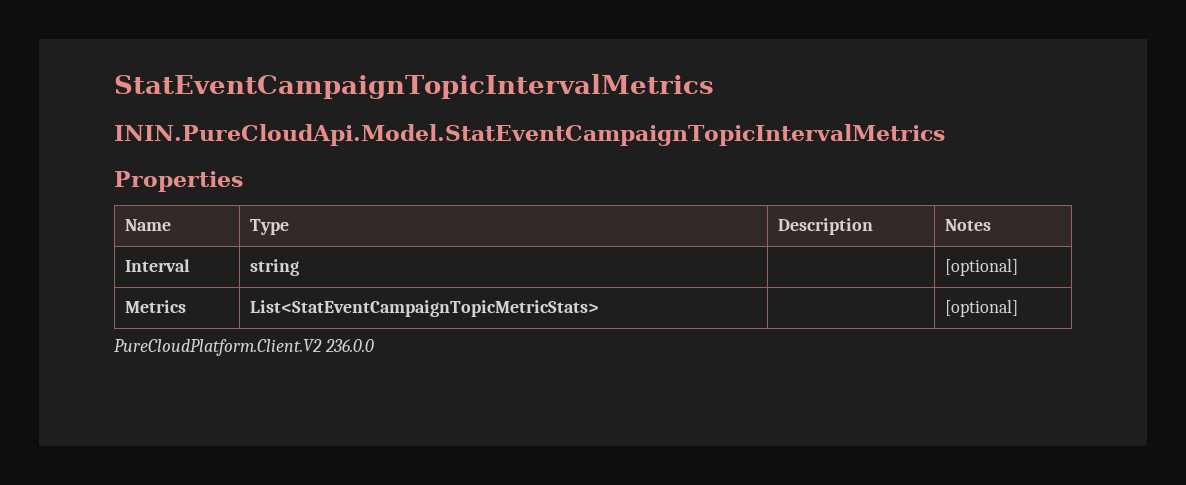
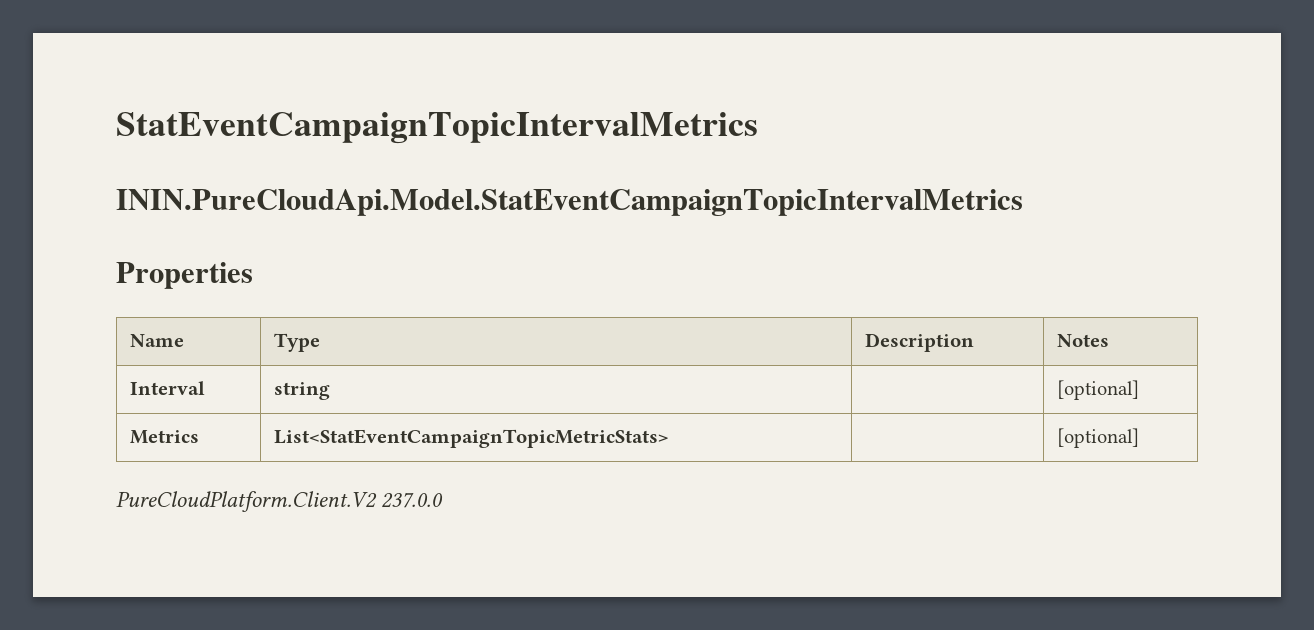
[324,339,374,352] 236.0.0 -> [381,492,444,508] 237.0.0

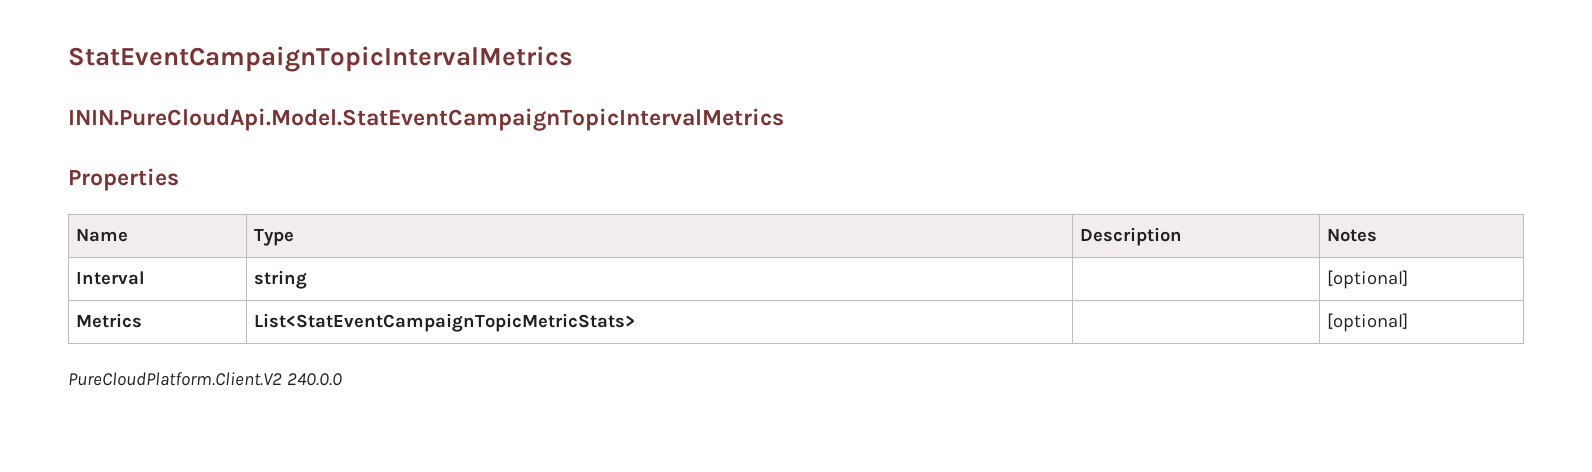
[381,492,444,508] 237.0.0 -> [286,373,342,386] 240.0.0

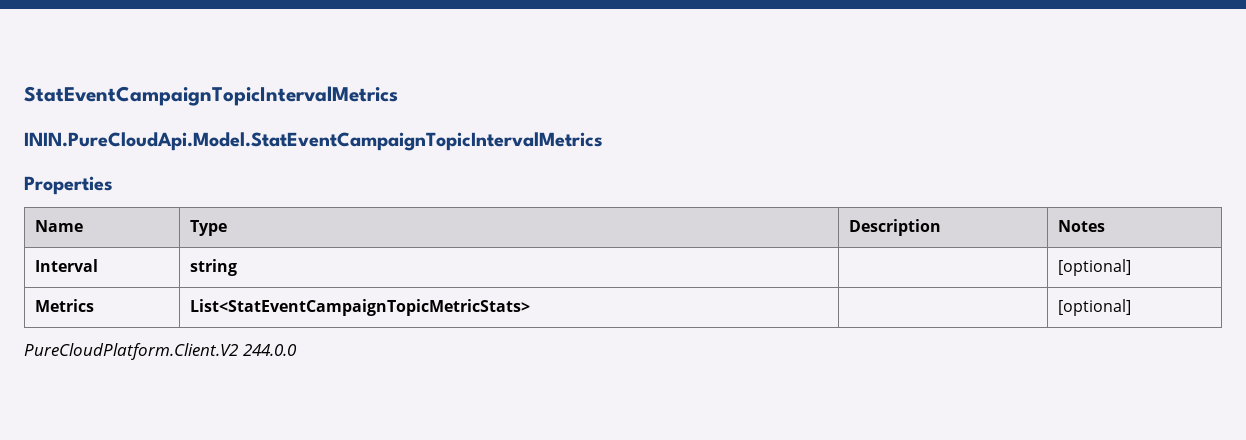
[286,373,342,386] 240.0.0 -> [242,344,297,356] 244.0.0

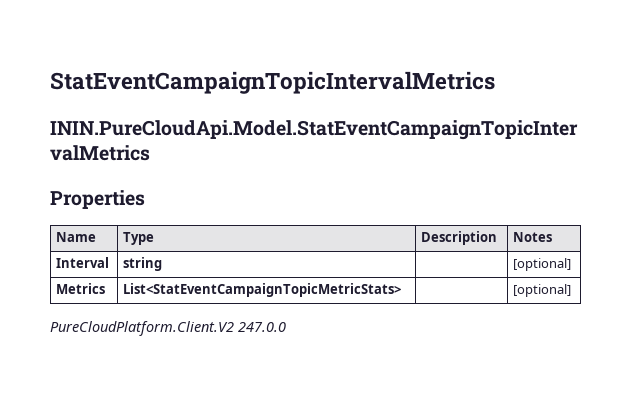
[242,344,297,356] 244.0.0 -> [238,322,286,332] 247.0.0

